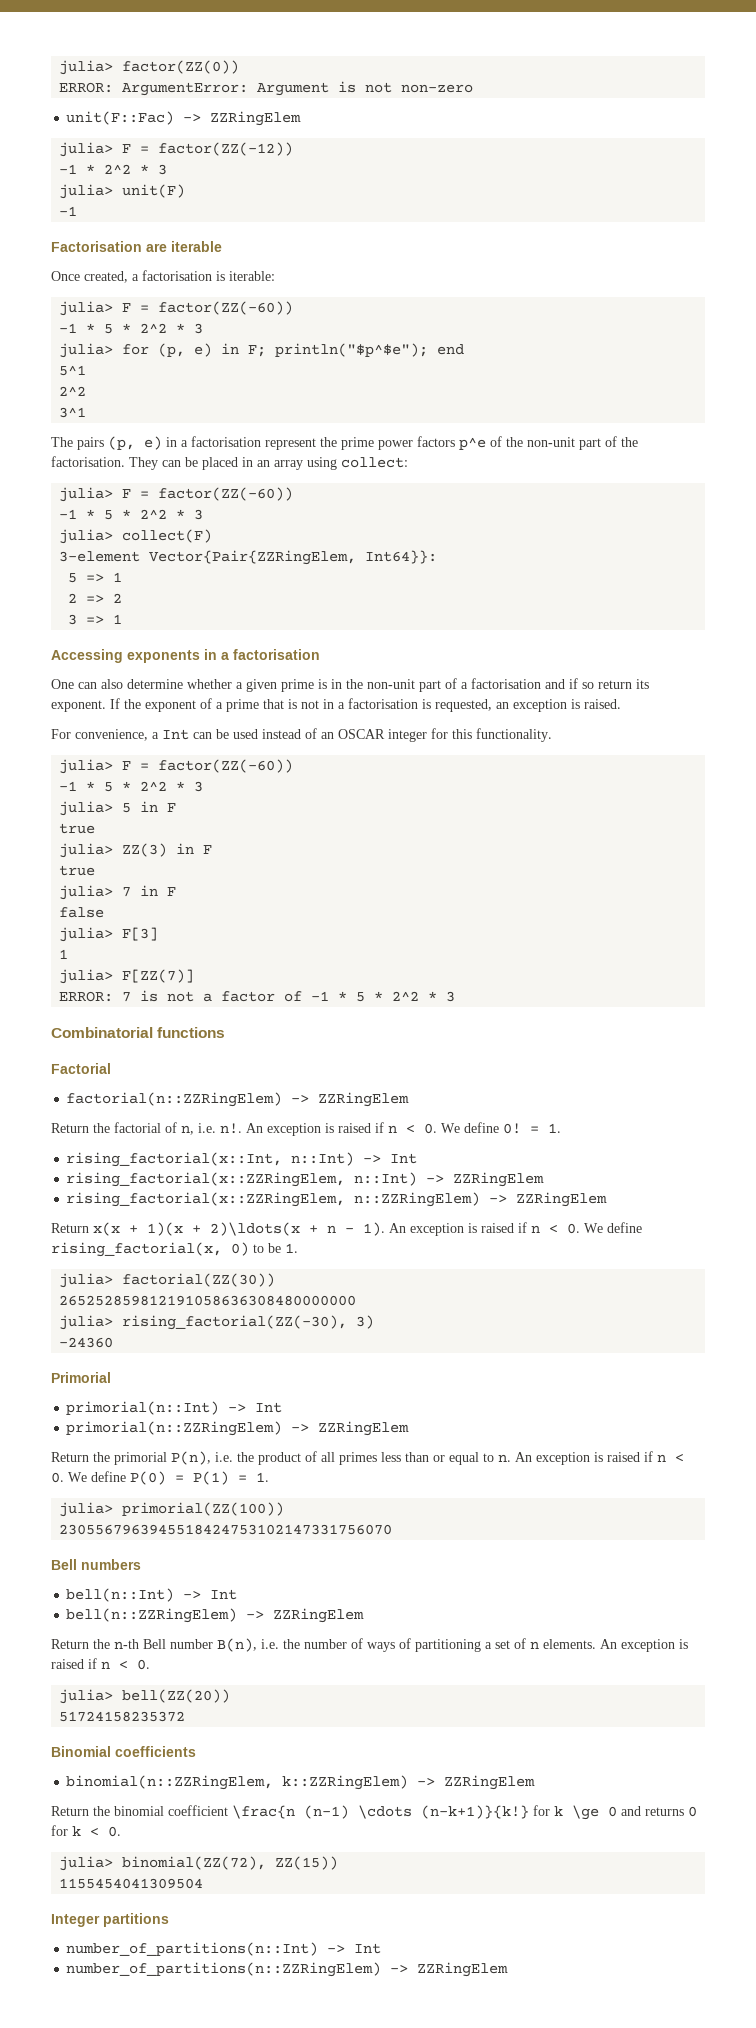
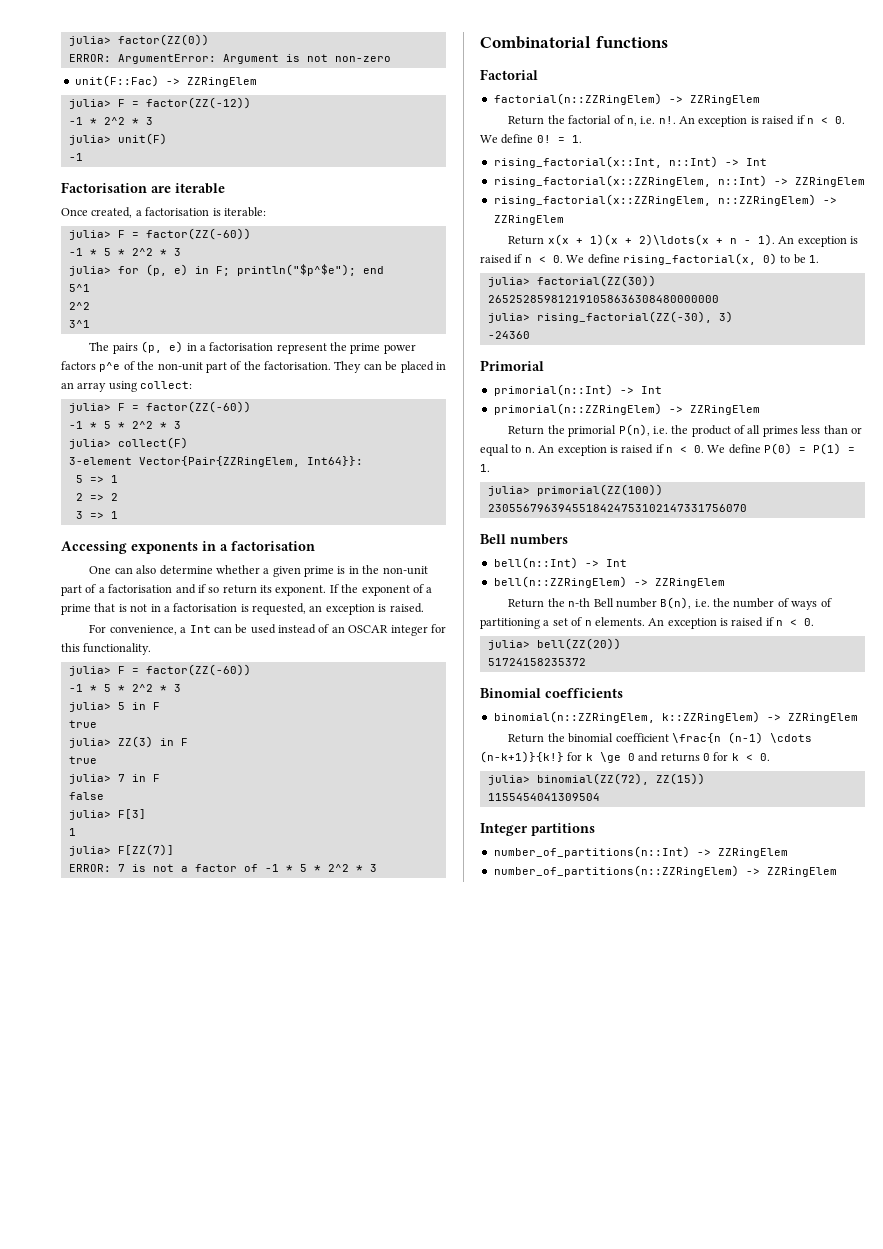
[354,1943,382,1954] Int -> [717,848,788,858] ZZRingElem

